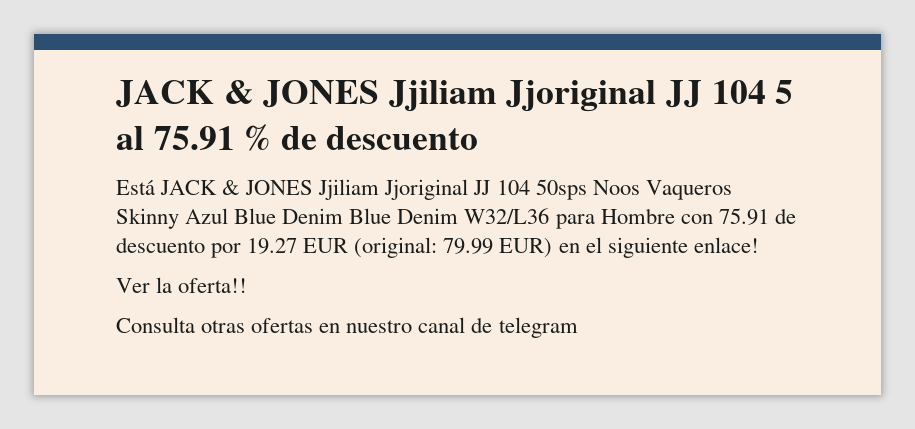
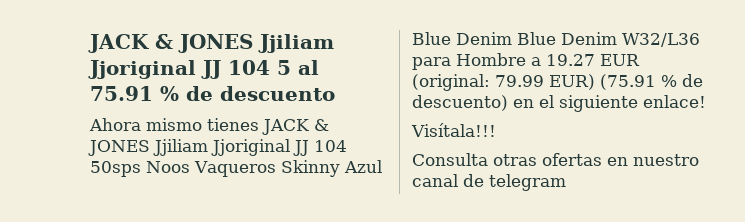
[116,180,155,195] Está -> [89,118,259,131] Ahora mismo tienes
[680,208,796,225] [116,237,242,258] con 75.91 de descuento por -> [531,57,541,66] a
(553, 248) none -> [600,74,703,90] [412,95,508,111] (75.91 % de descuento)
[116,277,248,293] Ver la oferta!! -> [411,123,496,137] Visítala!!!

